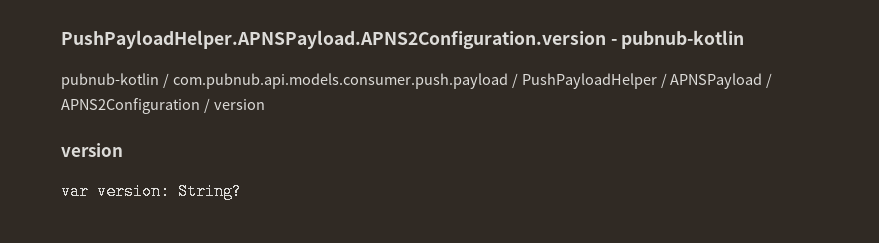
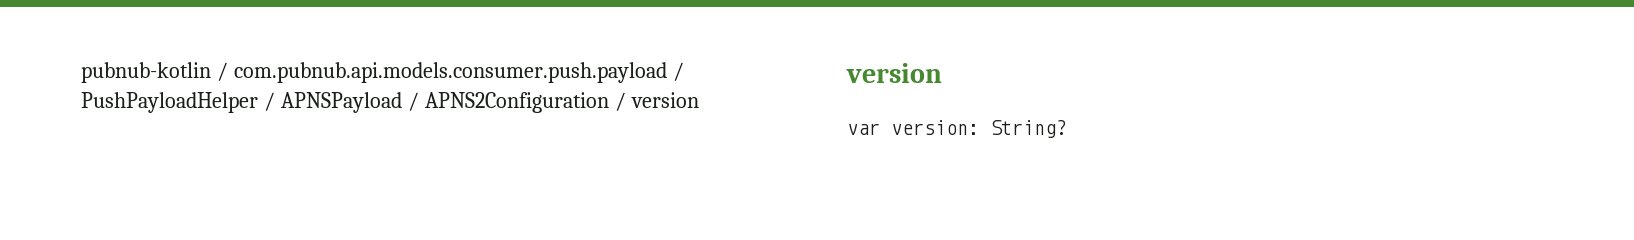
[61,30,745,49] PushPayloadHelper.APNSPayload.APNS2Configuration.version - pubnub-kotlin // -> (81, 72) none

